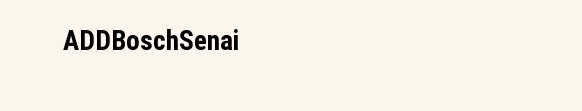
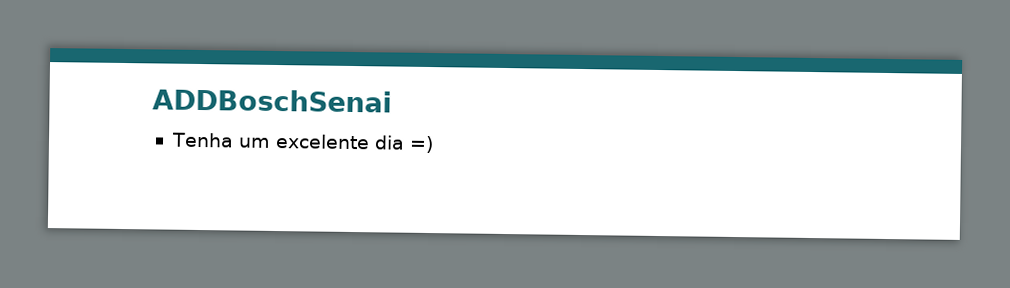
(239, 39) none -> [170,132,434,154] // Tenha um excelente dia =)

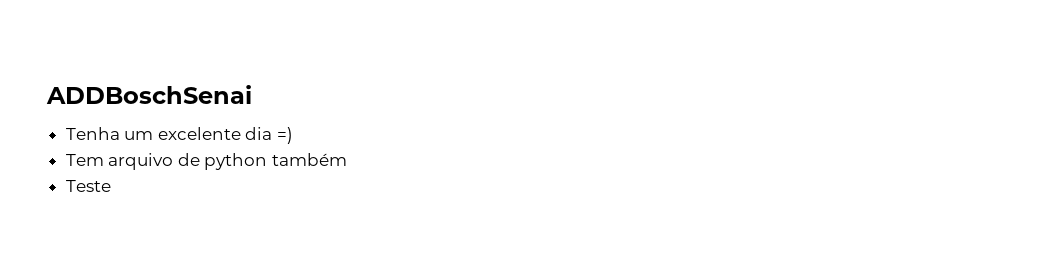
(434, 144) none -> [65,153,348,170] [65,180,111,192] // Tem arquivo de python também // Teste

